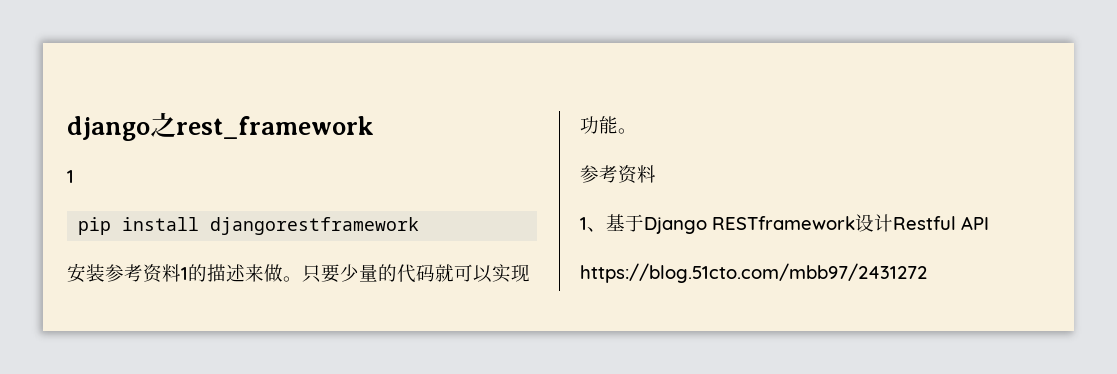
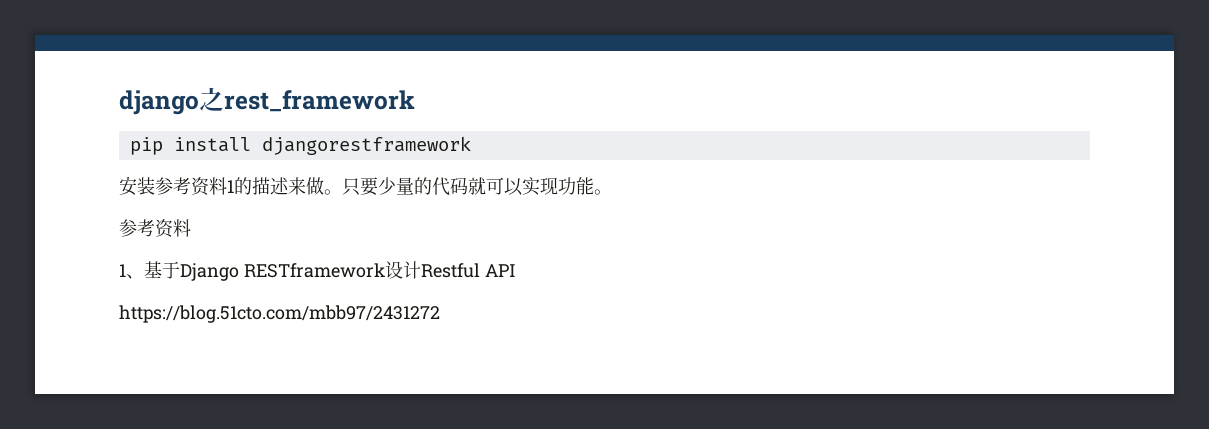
[67,170,74,183] // 1 -> (415, 101) none

